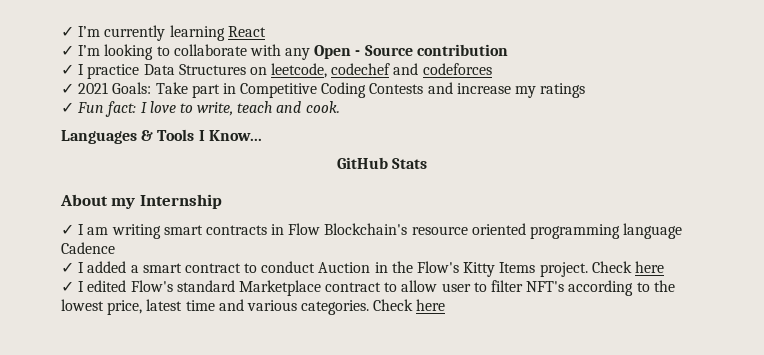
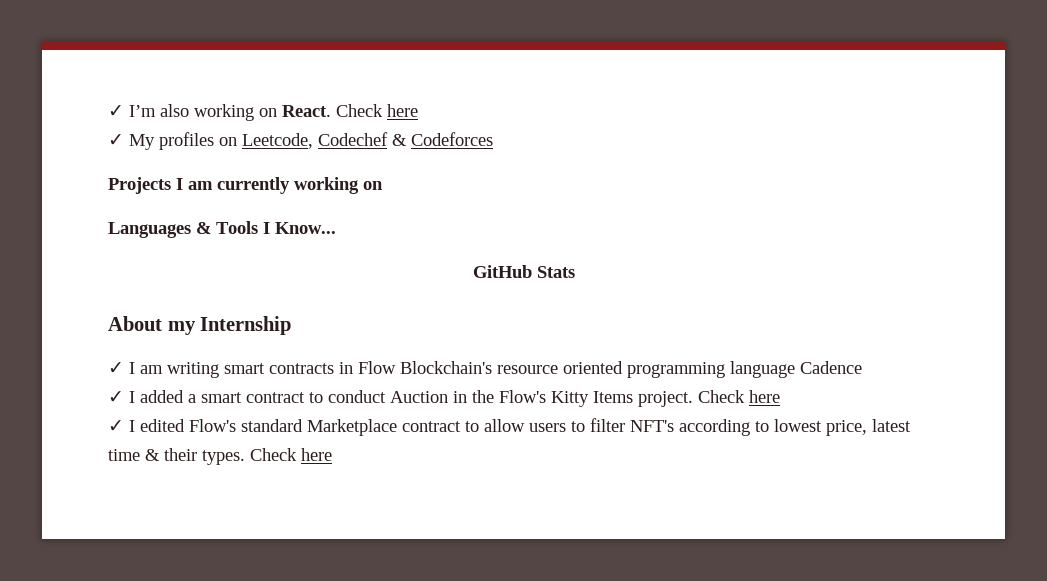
[61,25,266,41] [61,44,508,60] [61,63,492,79] [61,82,586,98] [61,101,340,117] ✓ I’m currently learning React // ✓ I’m looking to collaborate with any Open - Source contribution // ✓ I practice Data Structures on leetcode, codechef and codeforces // ✓ 2021 Goals: Take part in Competitive Coding Contests and increase my ratings // ✓ Fun fact: I love to write, teach and cook. -> [108,104,418,121] [108,132,493,150] [108,177,383,194] ✓ I’m also working on React. Check here // ✓ My profiles on Leetcode, Codechef & Codeforces // Projects I am currently working on
[441,283,471,292] user -> [529,423,566,432] users
[653,280,675,292] the -> (769, 426) none
[218,299,370,315] and various categories. -> [145,448,245,465] & their types.

